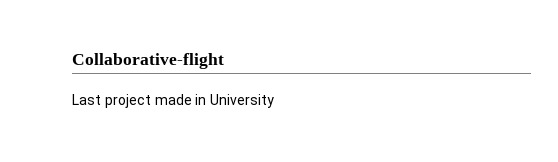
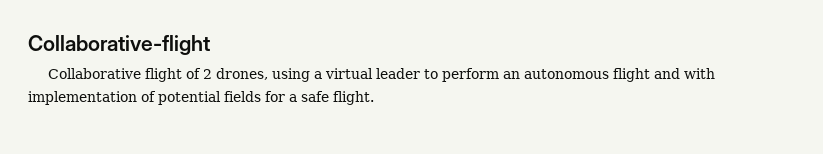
[72,94,275,108] Last project made in University -> [48,68,716,82] [28,91,374,105] Collaborative flight of 2 drones, using a virtual leader to perform an autonomous flight and with implementation of potential fields for a safe flight.

